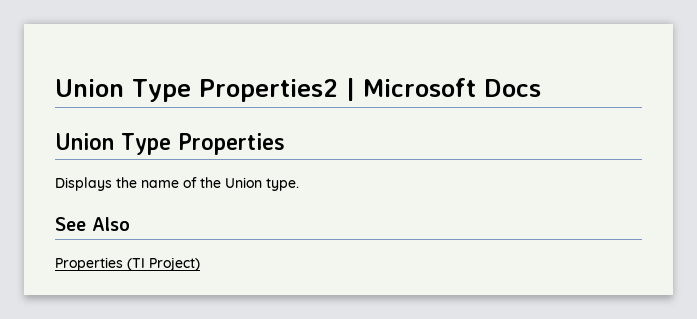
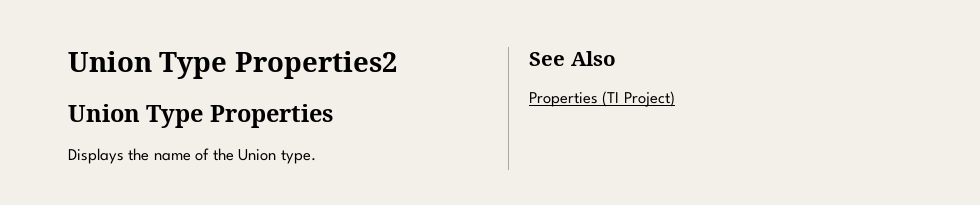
[345,78,541,101] | Microsoft Docs -> (397, 65) none

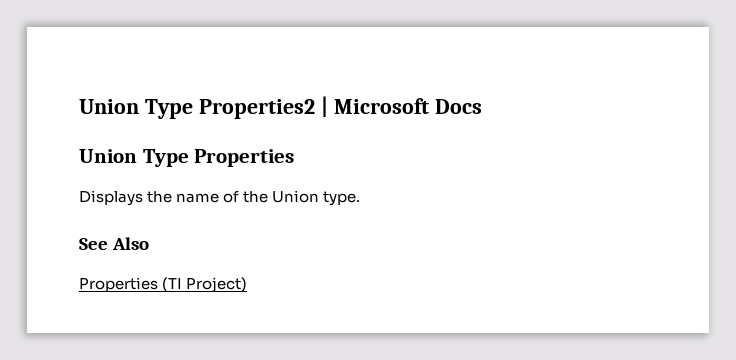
(397, 65) none -> [320,96,482,117] | Microsoft Docs

